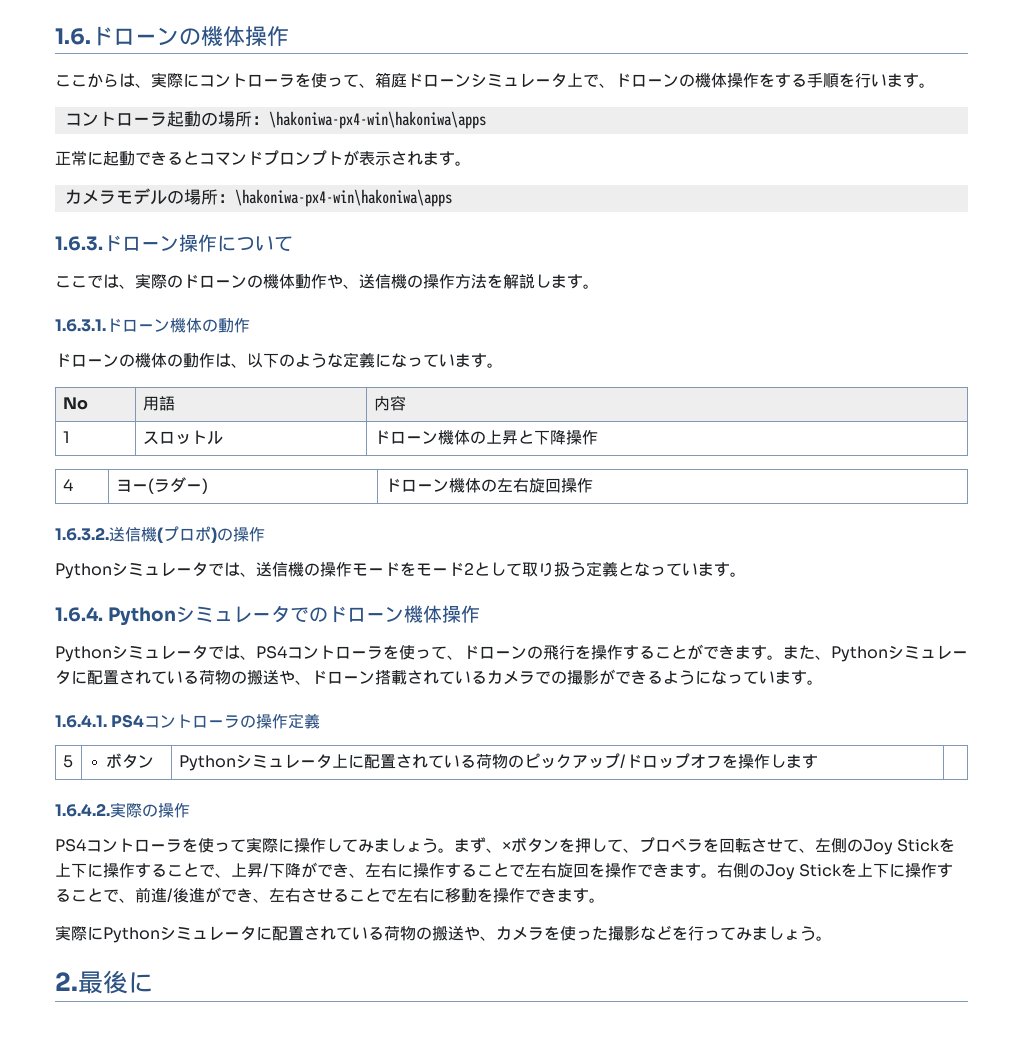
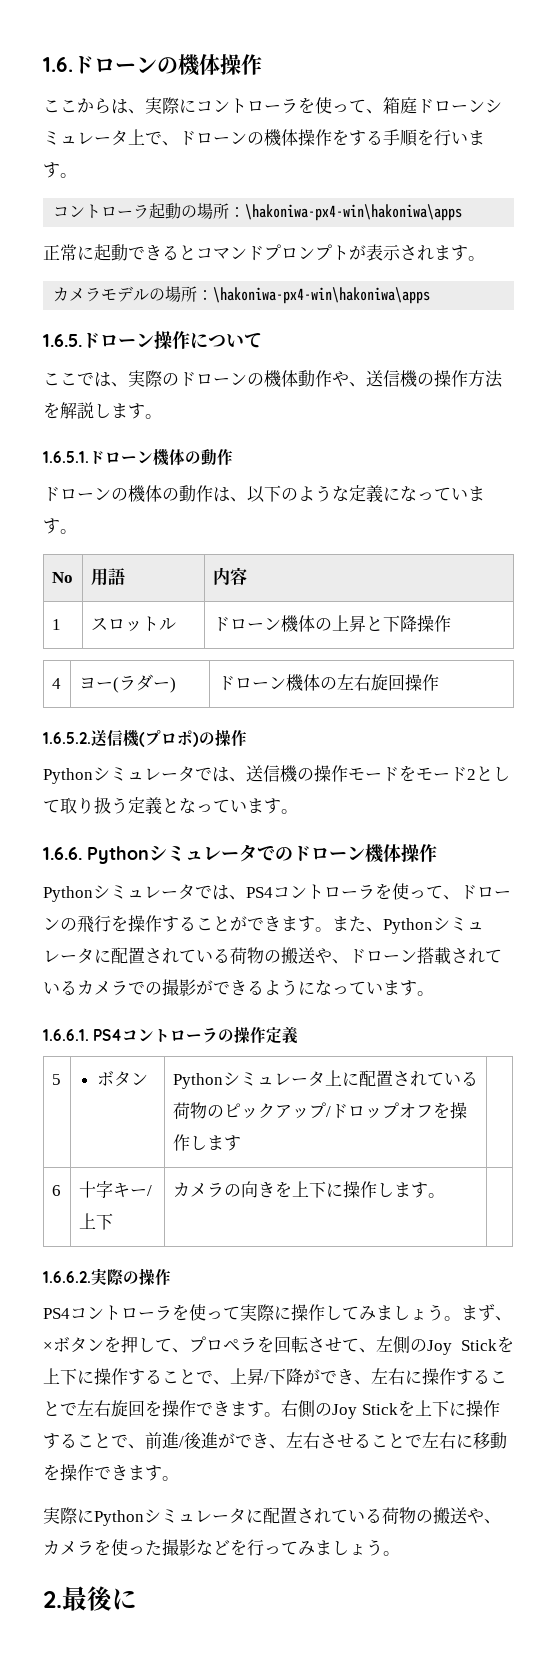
[55,236,103,251] 1.6.3. -> [43,334,82,347] 1.6.5.
[55,319,106,332] 1.6.3.1. -> [43,451,89,463] 1.6.5.1.
[55,527,109,541] 1.6.3.2. -> [43,732,91,744] 1.6.5.2.
[55,607,103,622] 1.6.4. -> [43,847,82,860] 1.6.6.
[55,714,107,728] 1.6.4.1. -> [43,1029,89,1041] 1.6.6.1.
[55,803,110,817] // 1.6.4.2. -> [51,1185,61,1196] [78,1181,152,1198] [78,1213,113,1230] [172,1181,445,1198] [43,1271,91,1283] // 6 | 十字キー/上下 | カメラの向きを上下に操作します。 | // 1.6.6.2.

